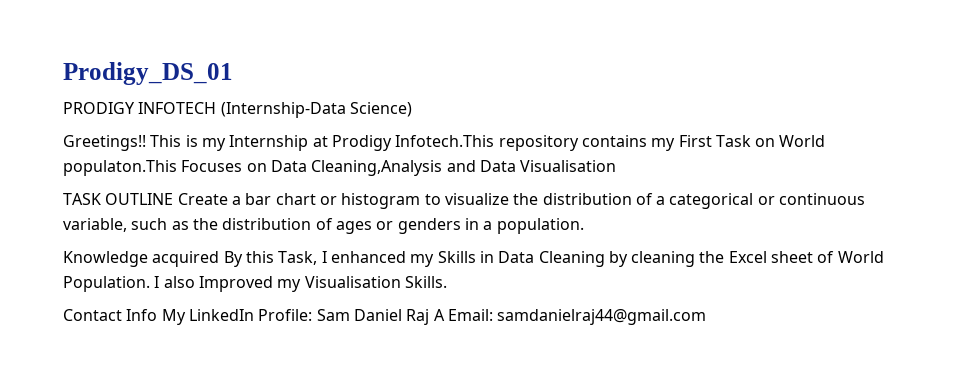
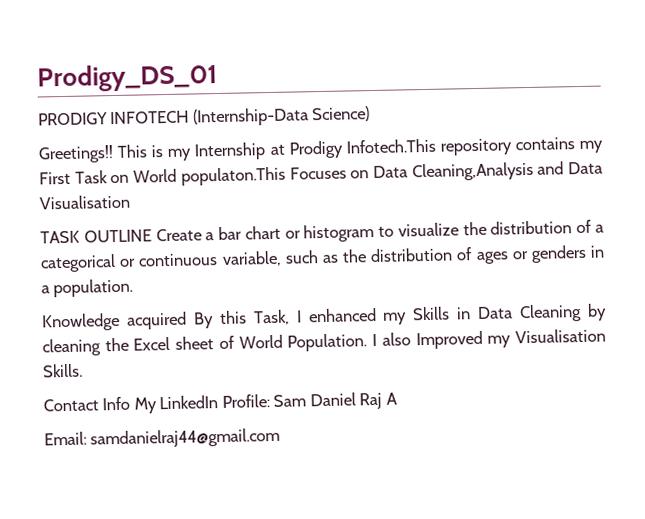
(445, 315) none -> (398, 398) //

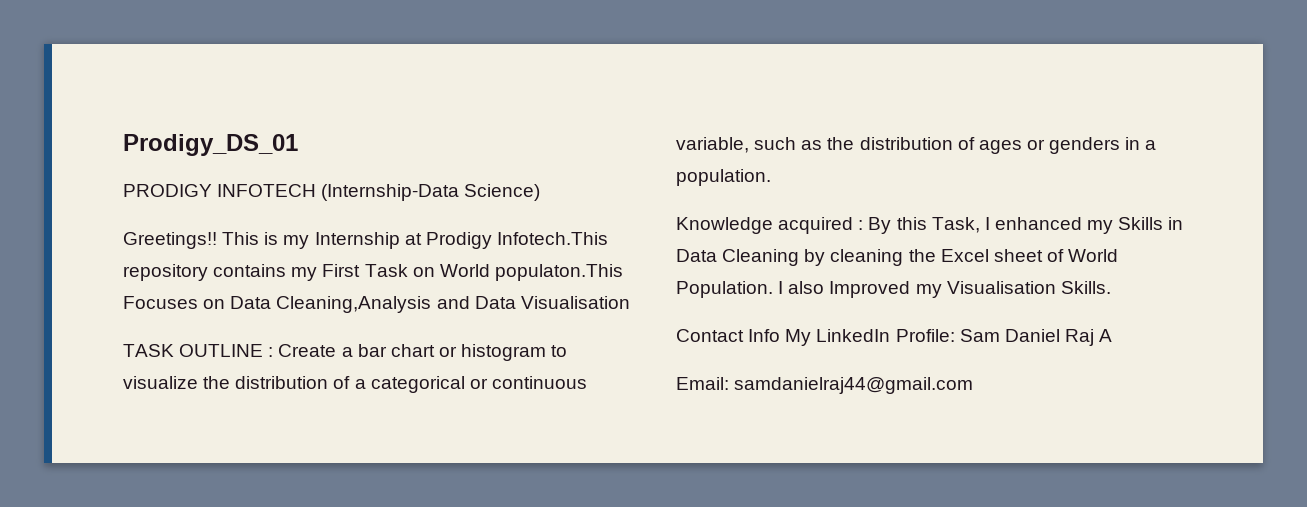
(152, 236) none -> [268,347,274,357] :
(187, 320) none -> [858,220,864,230] :

